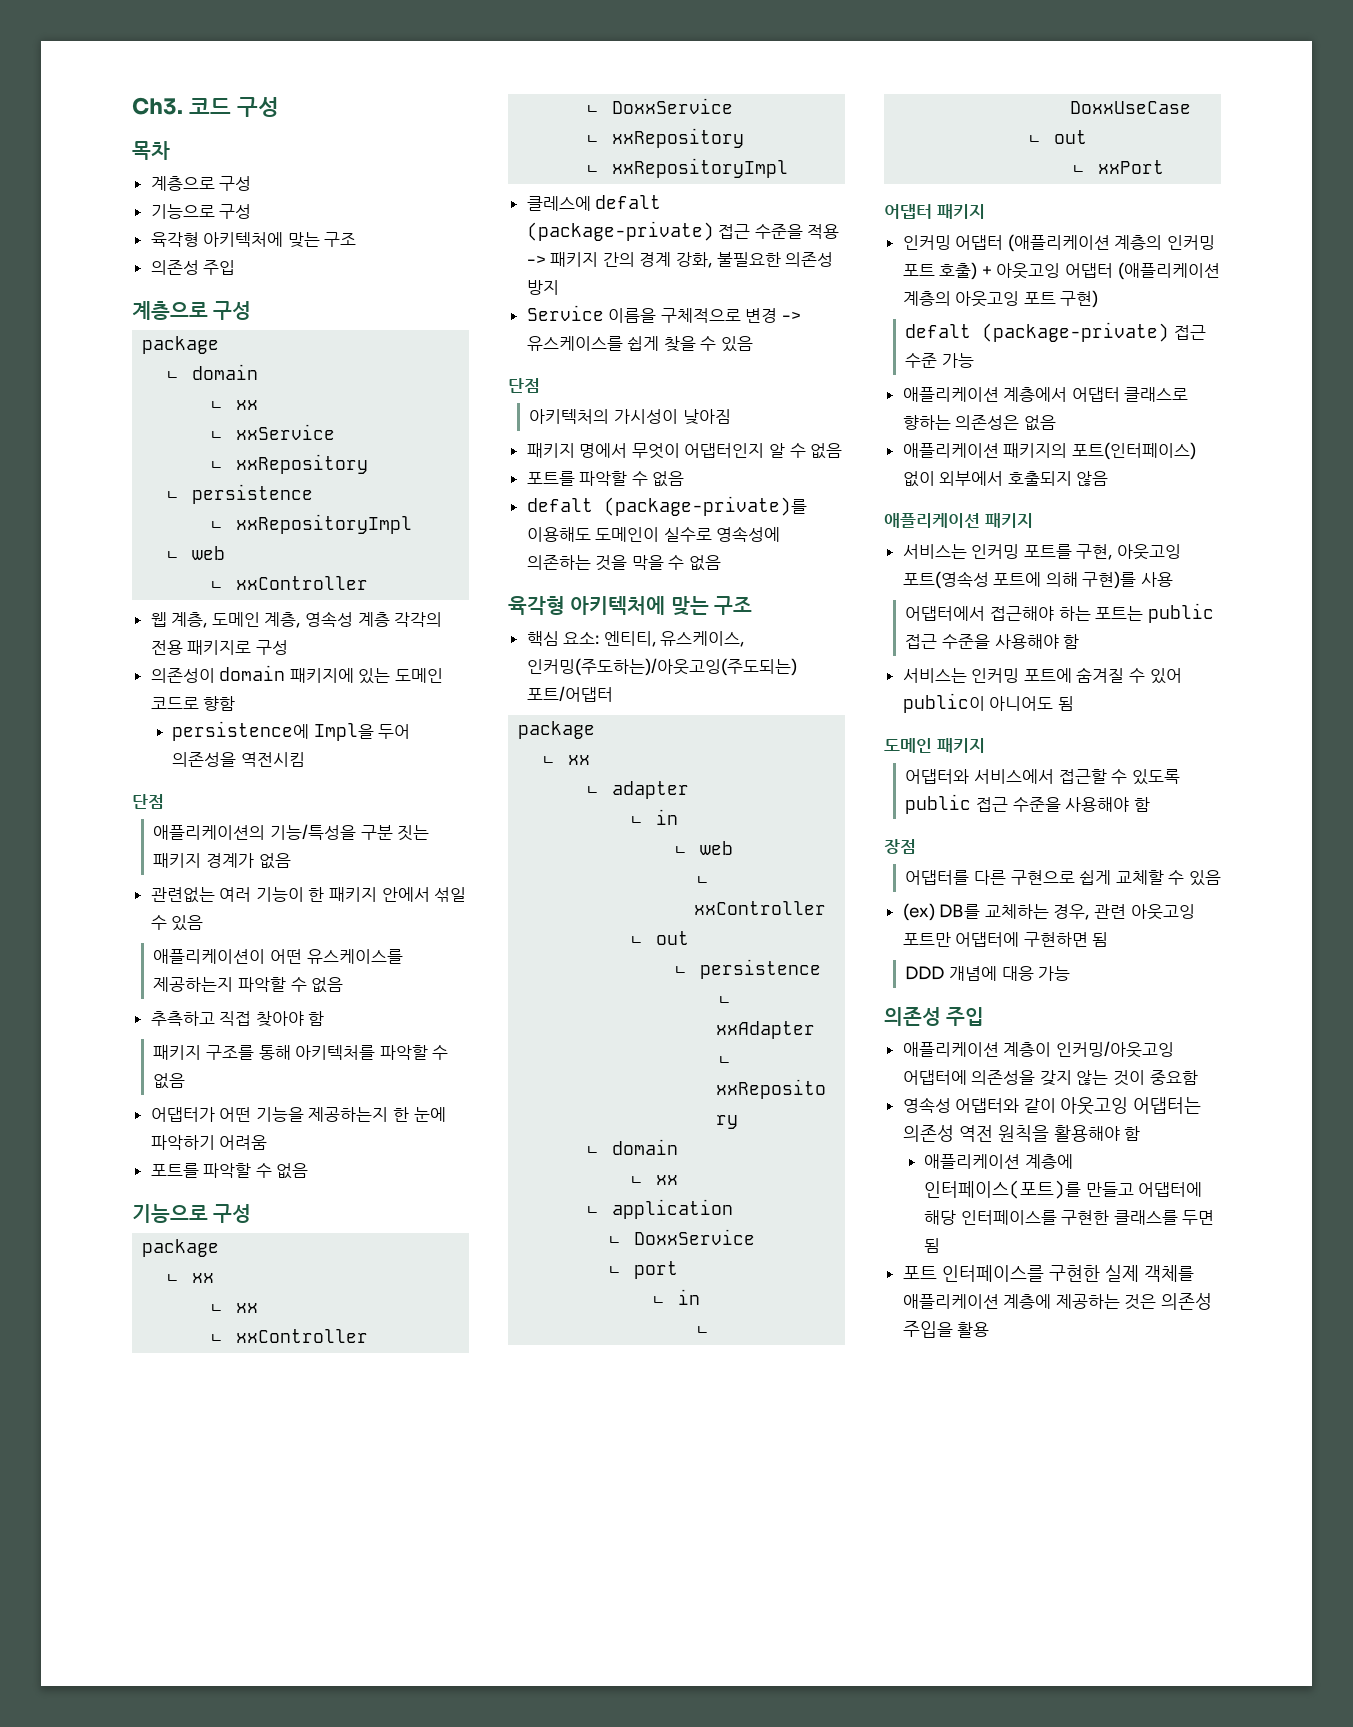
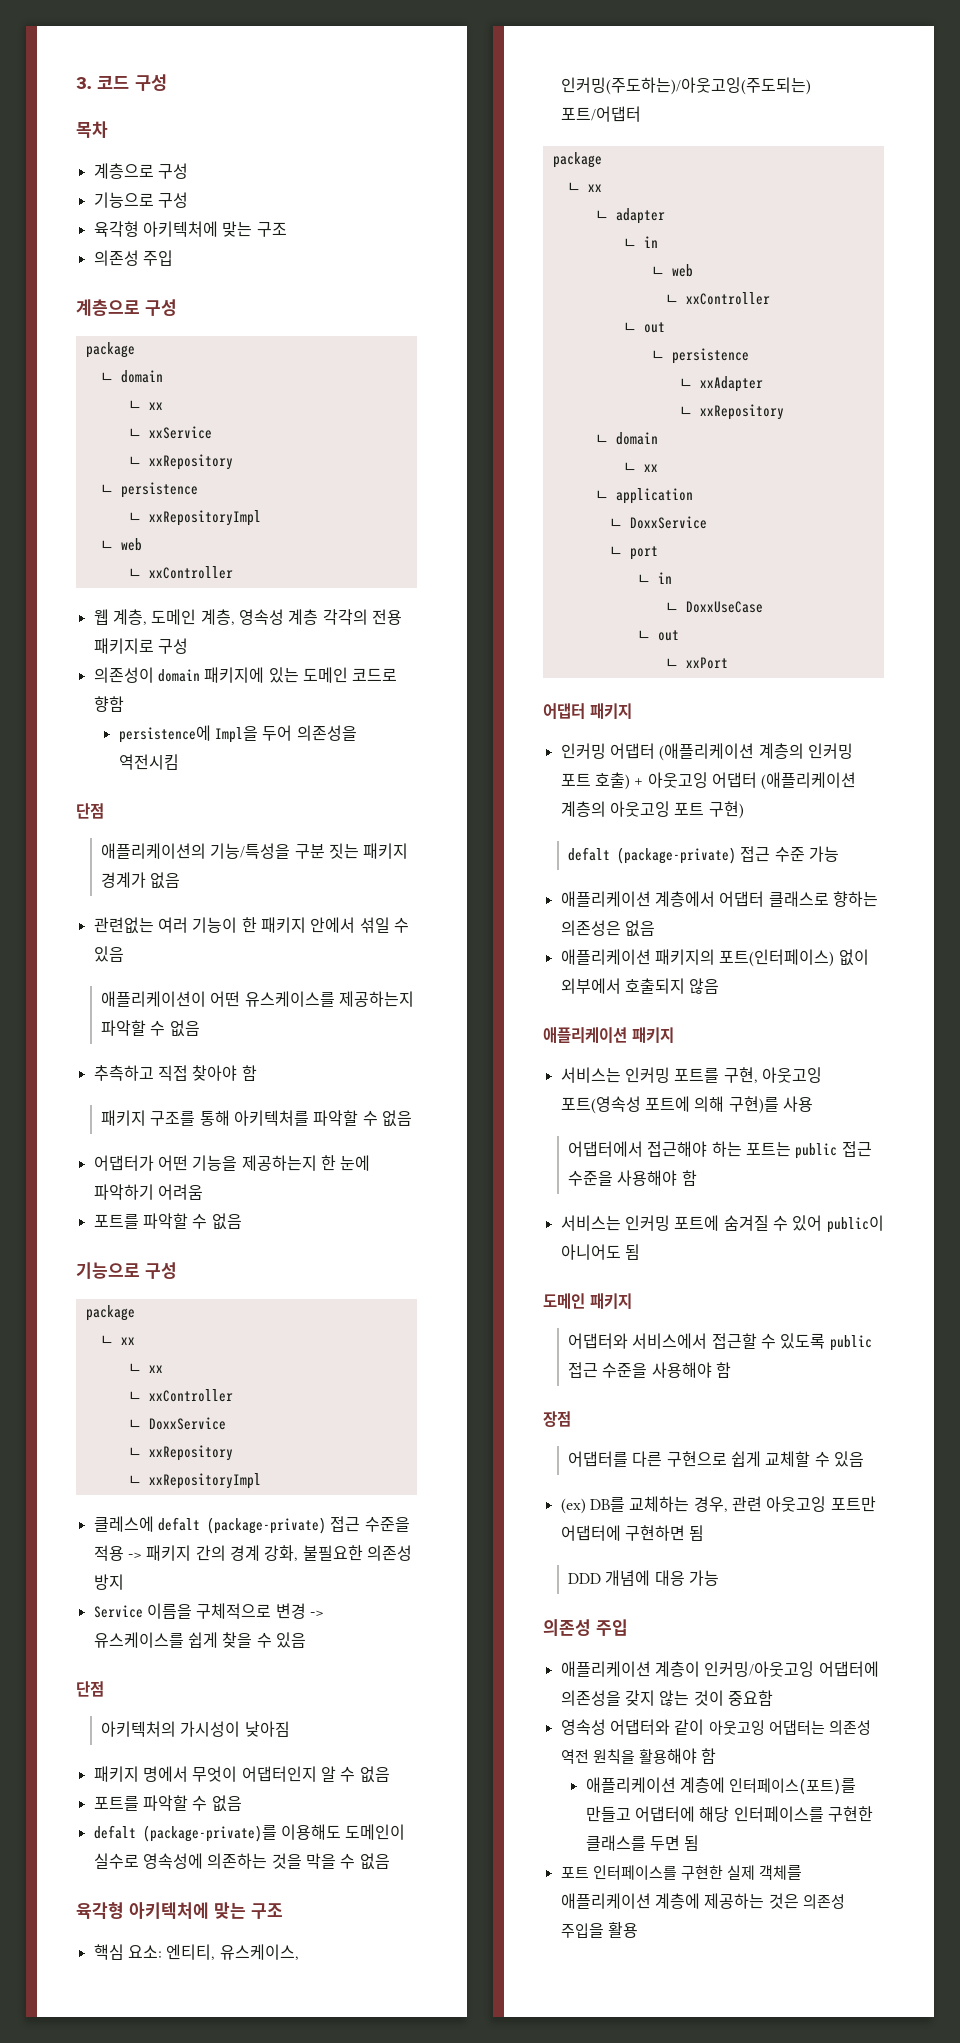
[132,97,183,115] Ch3. -> [76,77,91,89] 3.

